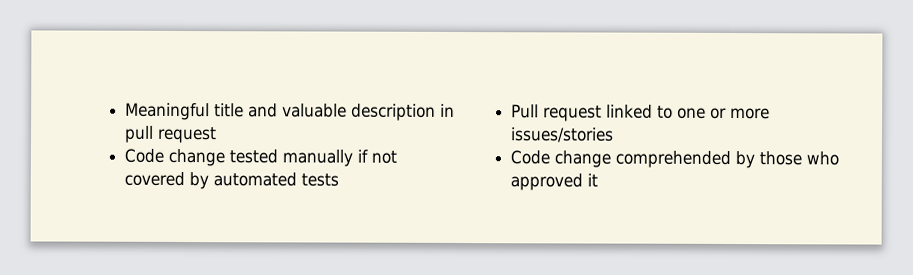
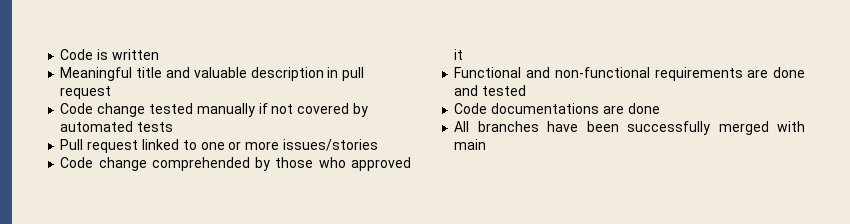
(125, 111) none -> [60,49,159,60] Code is written //
(599, 180) none -> [454,67,806,81] [454,85,527,96] [454,103,660,114] [454,121,805,135] [454,139,487,150] // Functional and non-functional requirements are done and tested // Code documentations are done // All branches have been successfully merged with main

